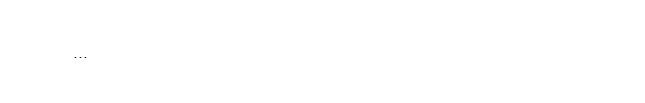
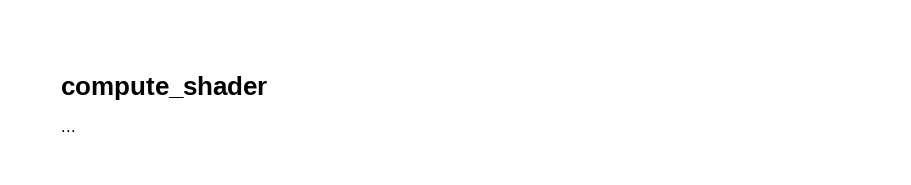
(73, 57) none -> [61,76,267,100] compute_shader //

